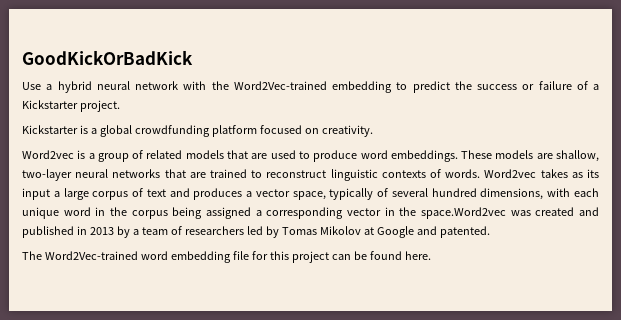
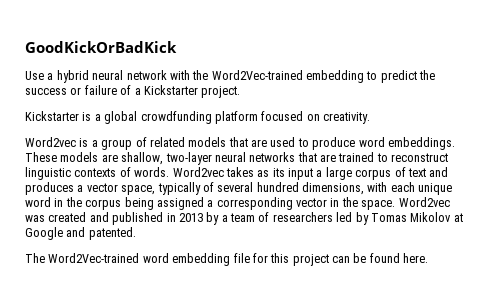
[421,207,507,219] space.Word2vec -> [361,197,450,210] space. Word2vec

